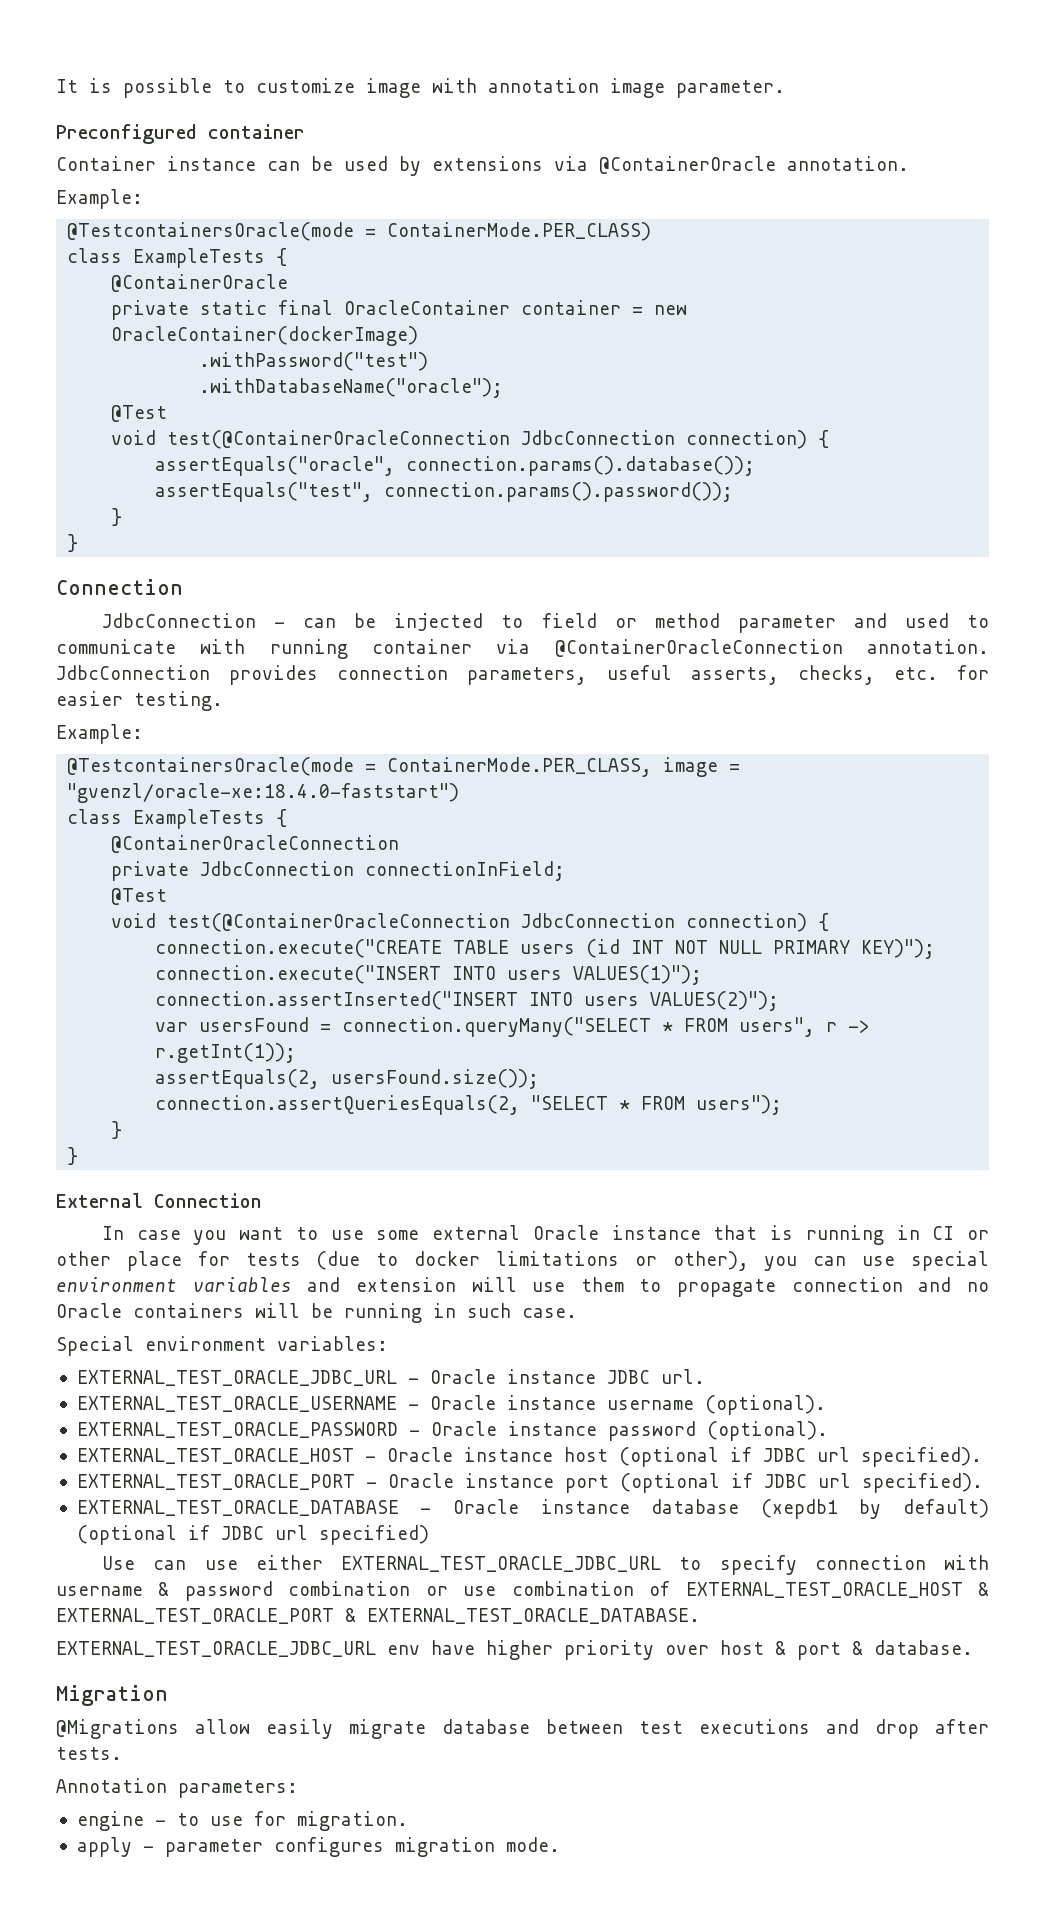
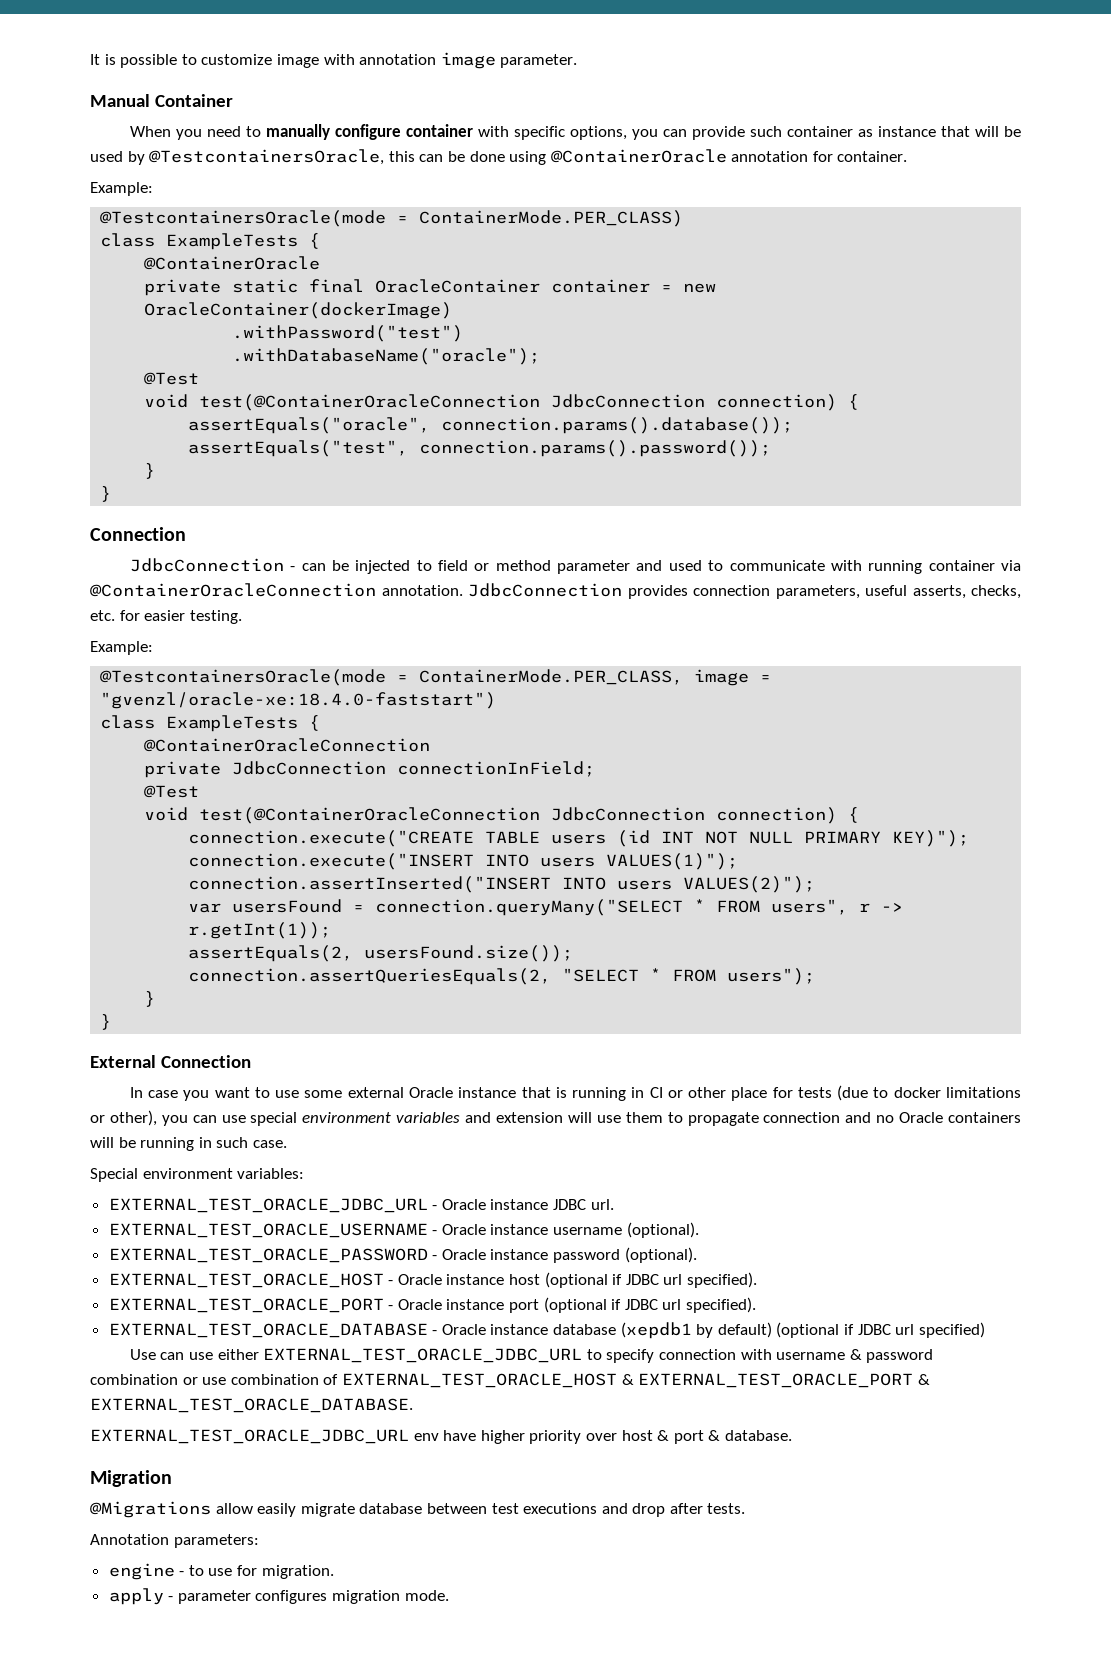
[56,124,305,144] [56,156,909,176] Preconfigured container // Container instance can be used by extensions via @ContainerOracle annotation. -> [90,94,233,107] [129,124,1022,140] [90,149,908,165] Manual Container // When you need to manually configure container with specific options, you can provide such container as instance that will be used by @TestcontainersOracle, this can be done using @ContainerOracle annotation for container.

